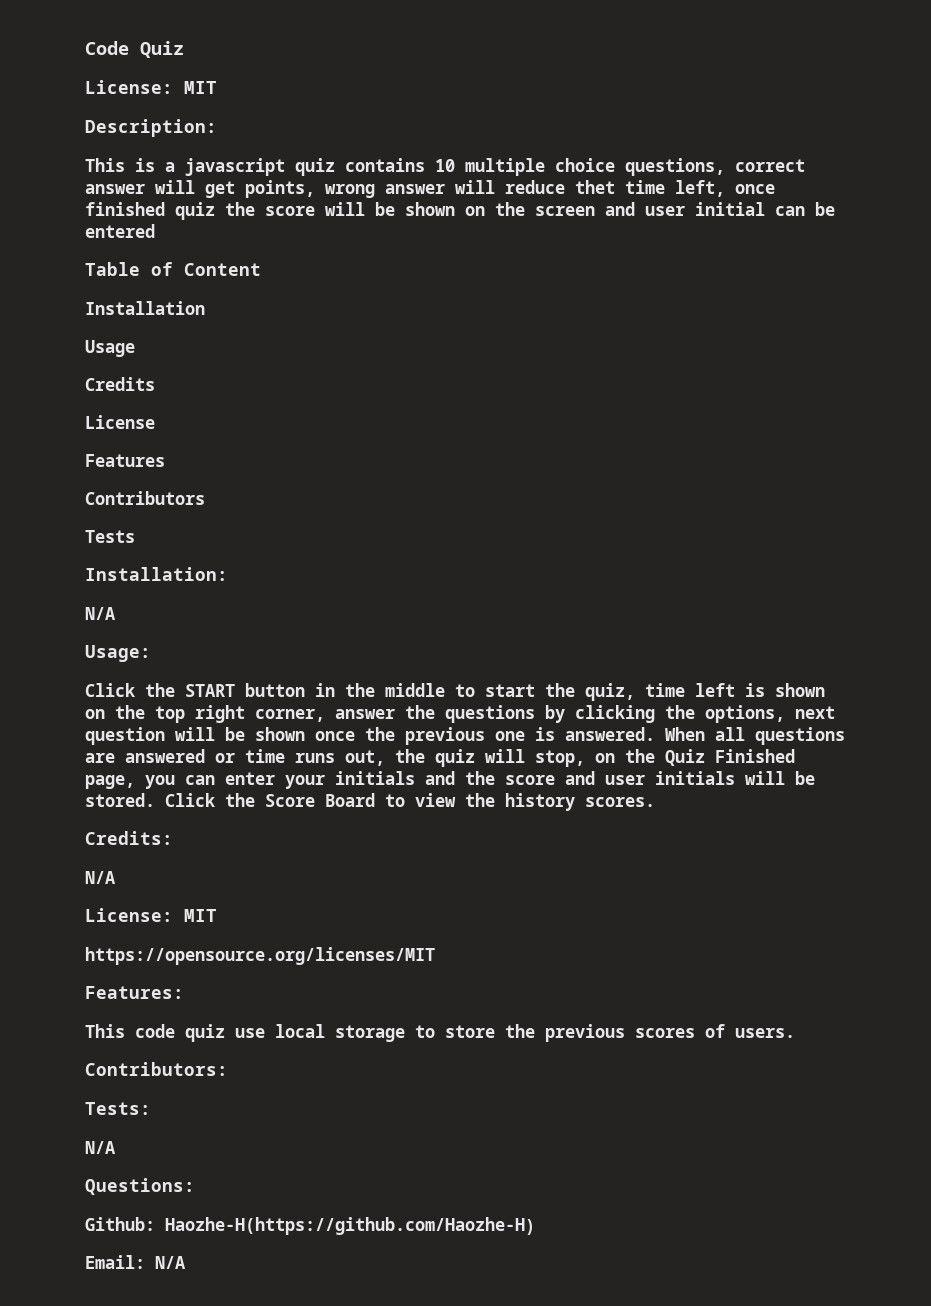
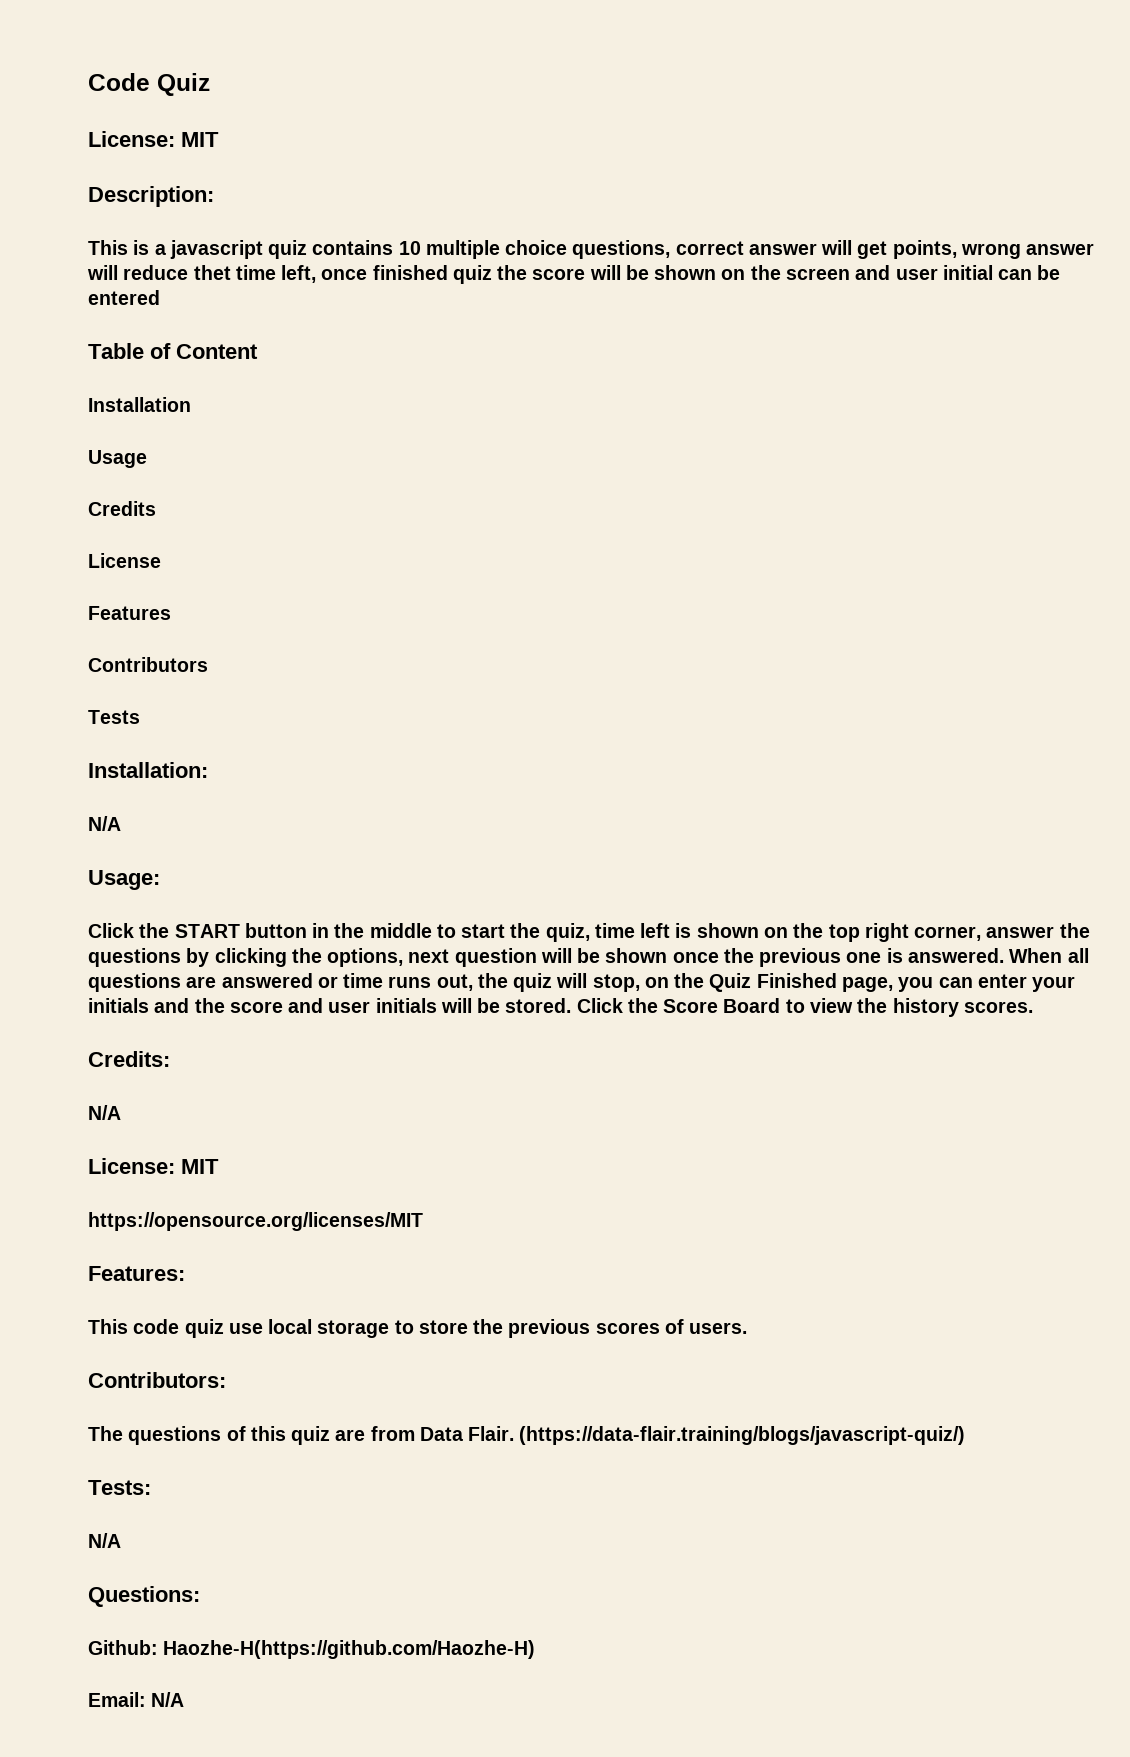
(228, 1069) none -> [88,1426,966,1445] // The questions of this quiz are from Data Flair. (https://data-flair.training/blogs/javascript-quiz/)

